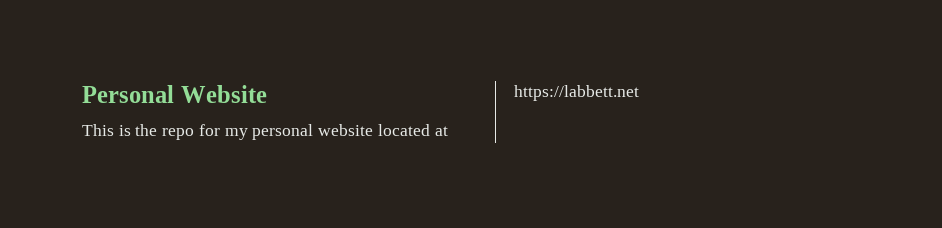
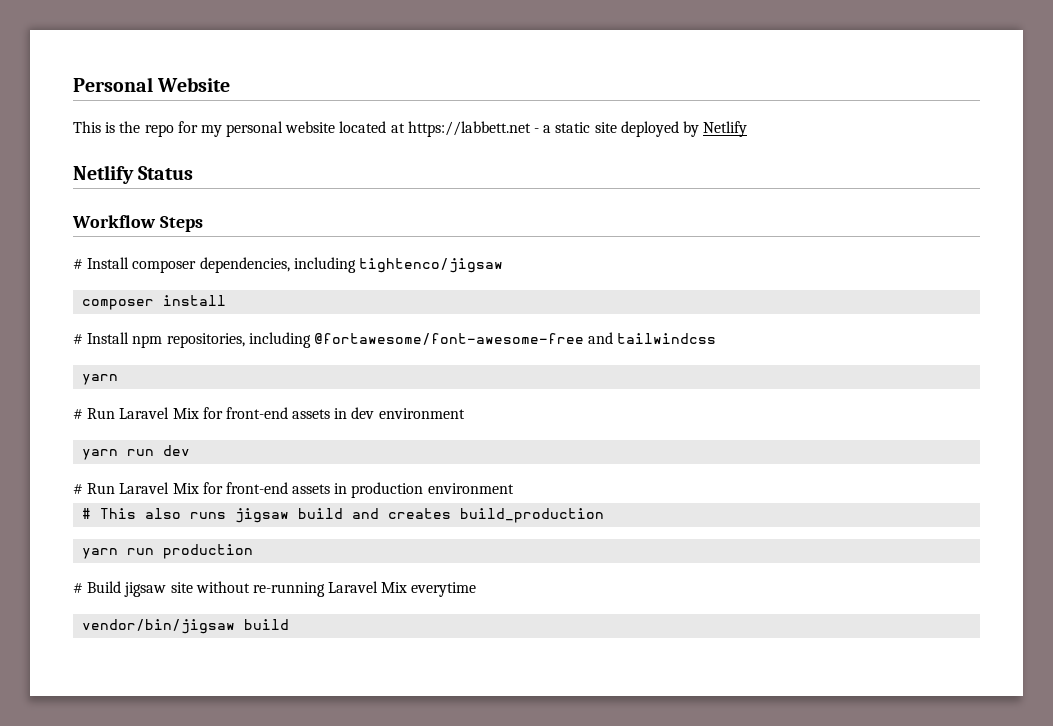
(639, 93) none -> [534,121,748,137] [73,165,194,184] [72,215,203,232] [73,257,503,273] [82,295,227,310] [73,332,717,348] [82,374,119,385] [73,407,465,419] [82,445,191,460] [73,482,514,498] [82,508,605,523] [82,544,254,559] [73,581,477,597] [82,619,290,634] - a static site deployed by Netlify // Netlify Status // Workflow Steps // # Install composer dependencies, including tightenco/jigsaw // composer install // # Install npm repositories, including @fortawesome/font-awesome-free and tailwindcss // yarn // # Run Laravel Mix for front-end assets in dev environment // yarn run dev // # Run Laravel Mix for front-end assets in production environment // # This also runs jigsaw build and creates build_production // yarn run production // # Build jigsaw site without re-running Laravel Mix everytime // vendor/bin/jigsaw build

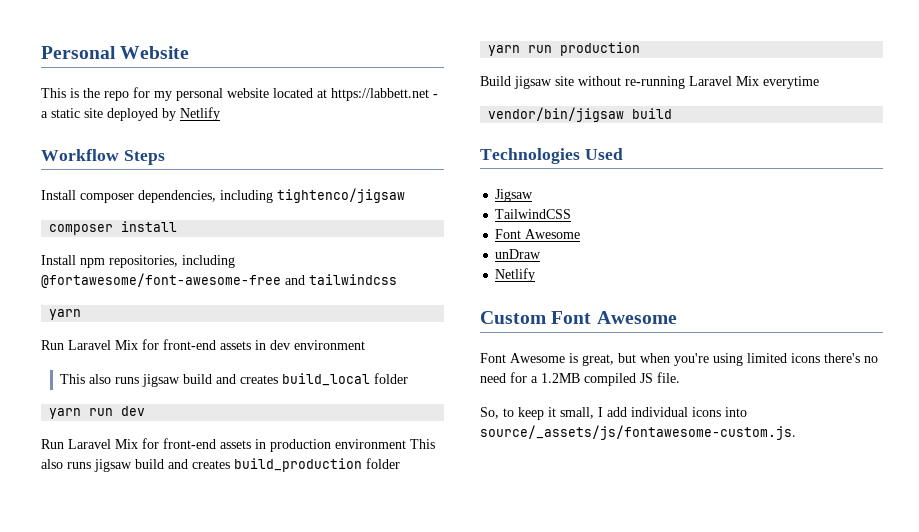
[73,165,194,184] // Netlify Status -> (220, 114) none
[73,259,83,269] # -> (165, 157) none
[73,334,83,344] # -> (178, 226) none
[73,409,83,419] # -> (82, 314) none
(465, 413) none -> [60,373,409,387] // This also runs jigsaw build and creates build_local folder
[73,484,83,494] # -> (146, 411) none
[82,508,92,519] // # -> (406, 444) none
(605, 515) none -> [366,458,400,469] folder
[73,583,83,593] # -> (641, 49) none
(290, 624) none -> [480,148,623,164] [495,189,534,202] [495,209,572,219] [495,229,581,239] [495,249,542,259] [495,268,536,282] [480,311,677,324] [480,353,878,366] [480,372,680,386] [480,407,747,420] [480,425,796,440] // Technologies Used // Jigsaw // TailwindCSS // Font Awesome // unDraw // Netlify // Custom Font Awesome // Font Awesome is great, but when you're using limited icons there's no need for a 1.2MB compiled JS file. // So, to keep it small, I add individual icons into source/_assets/js/fontawesome-custom.js.

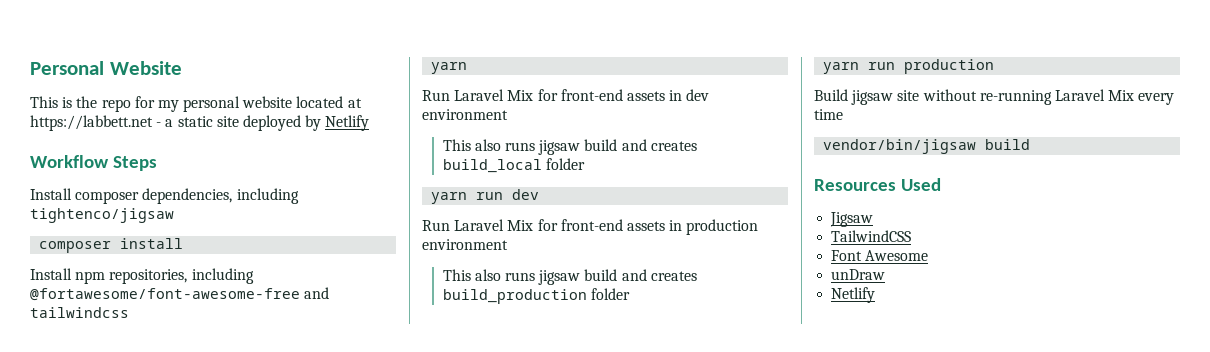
(406, 444) none -> (508, 244) //
[763,76,819,89] everytime -> [1138,93,1175,105] [814,109,843,120] every time
[480,148,580,164] Technologies -> [814,179,896,191] Resources
[480,311,677,324] [480,353,878,366] [480,372,680,386] [480,407,747,420] [480,425,796,440] // Custom Font Awesome // Font Awesome is great, but when you're using limited icons there's no need for a 1.2MB compiled JS file. // So, to keep it small, I add individual icons into source/_assets/js/fontawesome-custom.js. -> (876, 295) none

